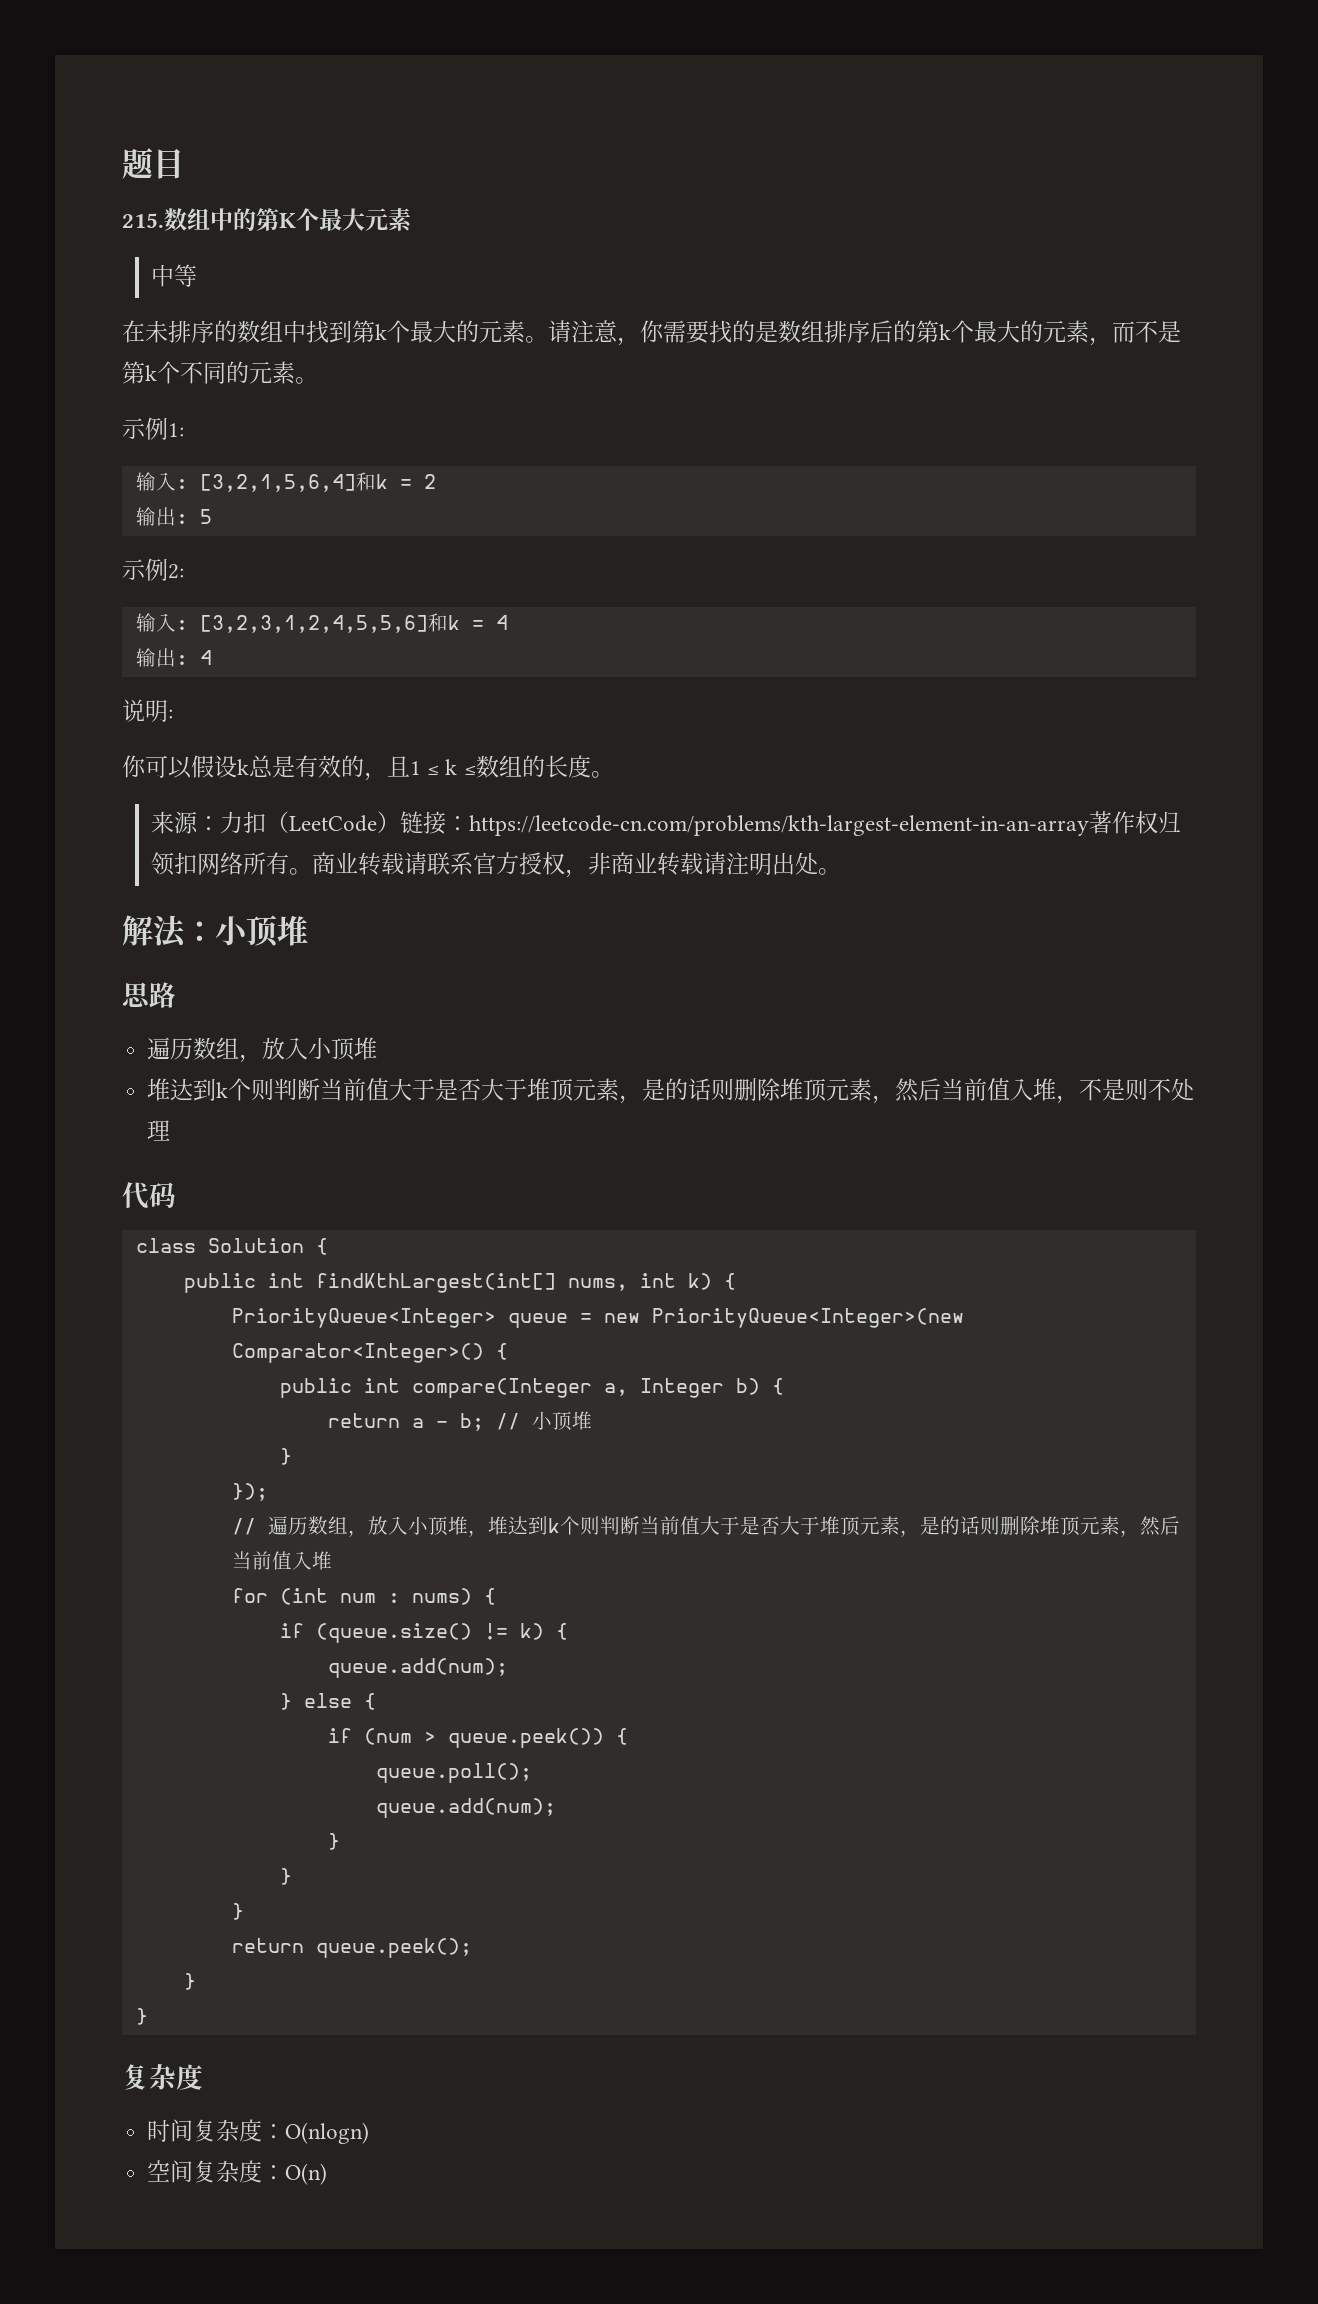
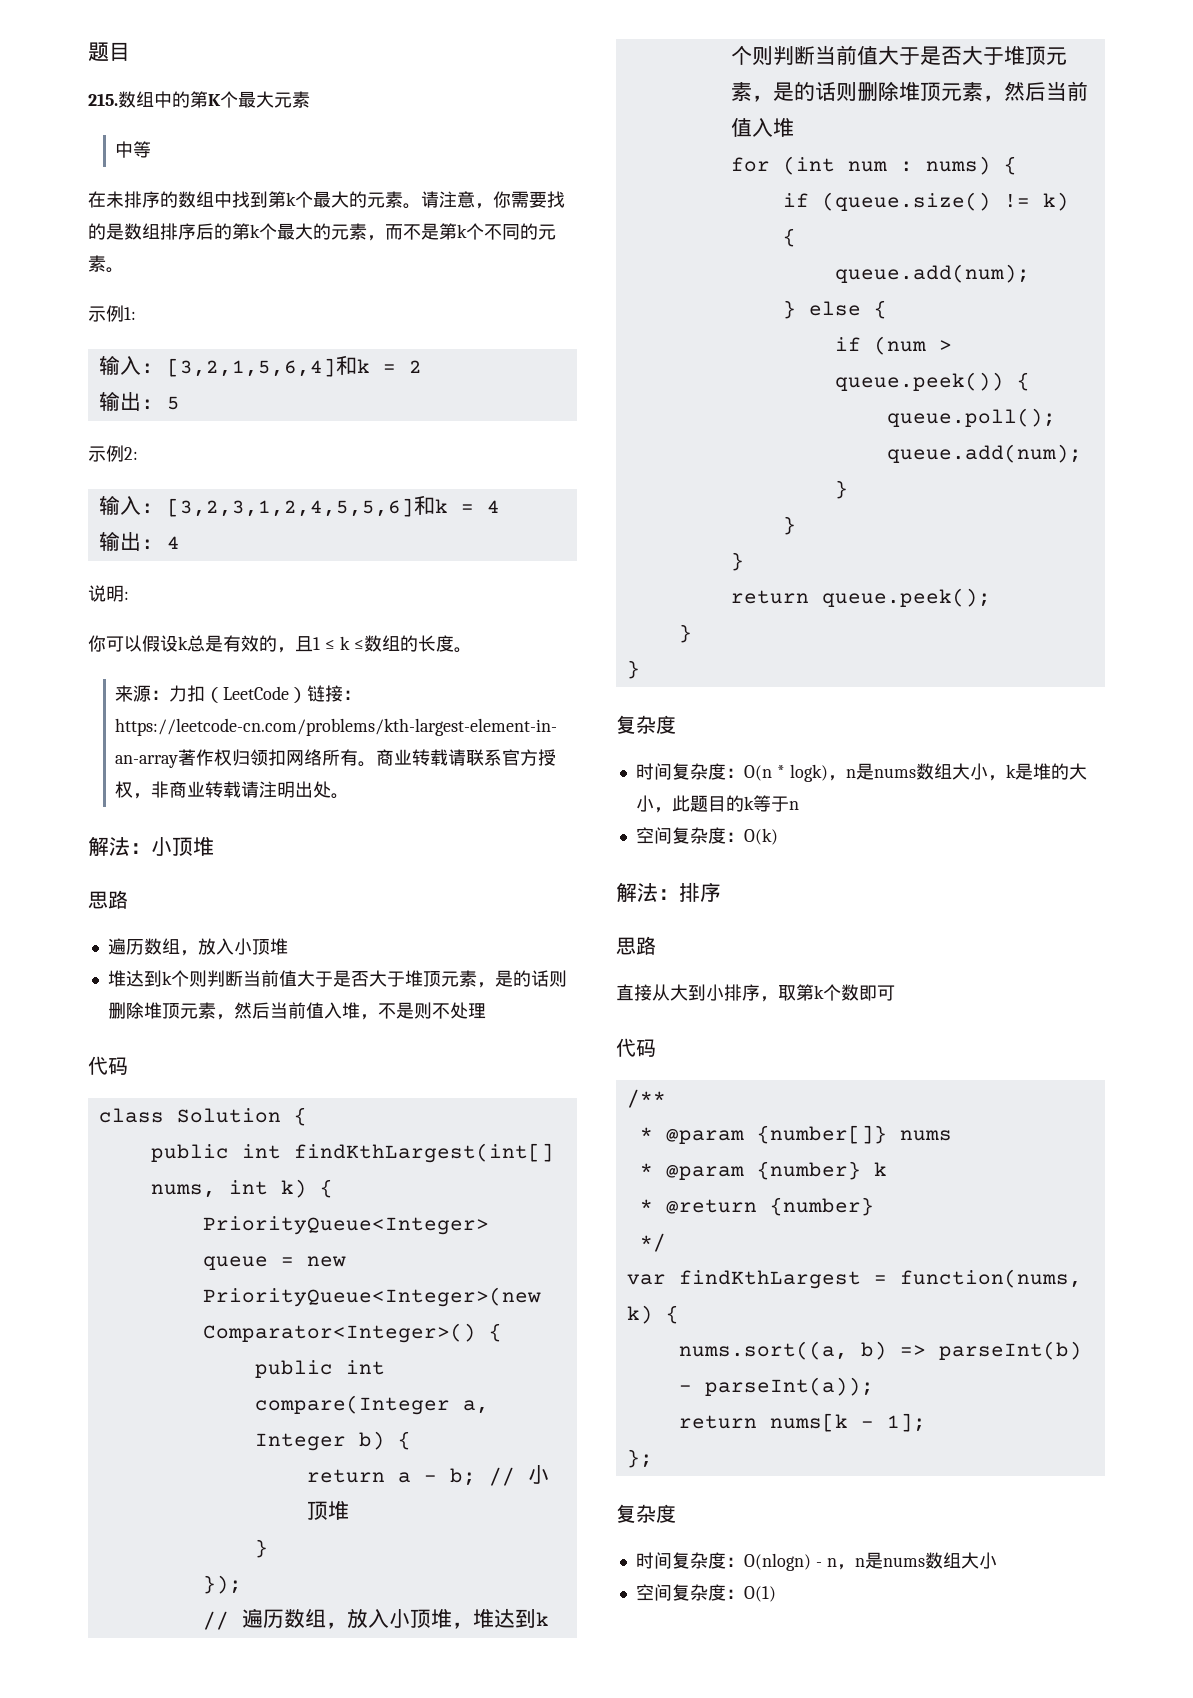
[285,2122,370,2144] [147,2160,328,2185] O(nlogn) // 空间复杂度：O(n) -> [743,763,1087,782] [635,795,799,813] [635,827,778,845] [616,882,721,902] [616,936,656,955] [616,984,895,1002] [616,1038,656,1057] [626,1089,666,1108] [639,1125,952,1144] [639,1161,887,1180] [639,1197,874,1216] [639,1233,666,1252] [626,1269,1082,1289] [626,1305,679,1324] [678,1341,1082,1360] [678,1377,874,1396] [678,1413,926,1432] [626,1449,653,1468] [616,1504,676,1523] [635,1552,997,1571] [635,1584,776,1602] O(n * logk)，n是nums数组大小，k是堆的大小，此题目的k等于n // 空间复杂度：O(k) // 解法：排序 // 思路 // 直接从大到小排序，取第k个数即可 // 代码 // /** // * @param {number[]} nums // * @param {number} k // * @return {number} // */ // var findKthLargest = function(nums, k) { // nums.sort((a, b) => parseInt(b) - parseInt(a)); // return nums[k - 1]; // }; // 复杂度 // 时间复杂度：O(nlogn) - n，n是nums数组大小 // 空间复杂度：O(1)

